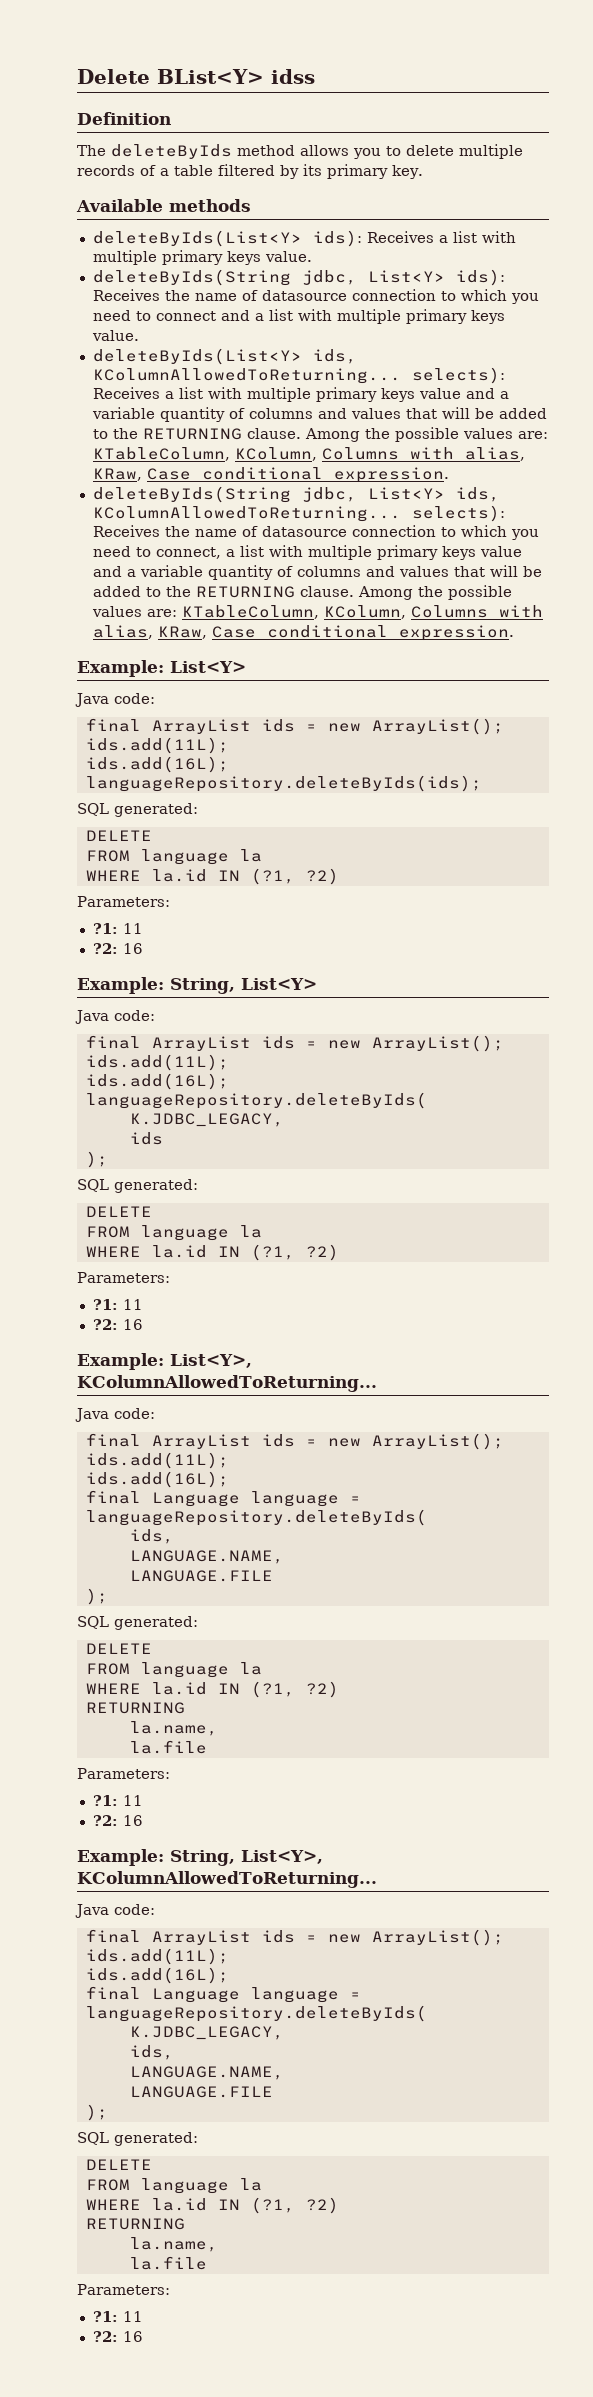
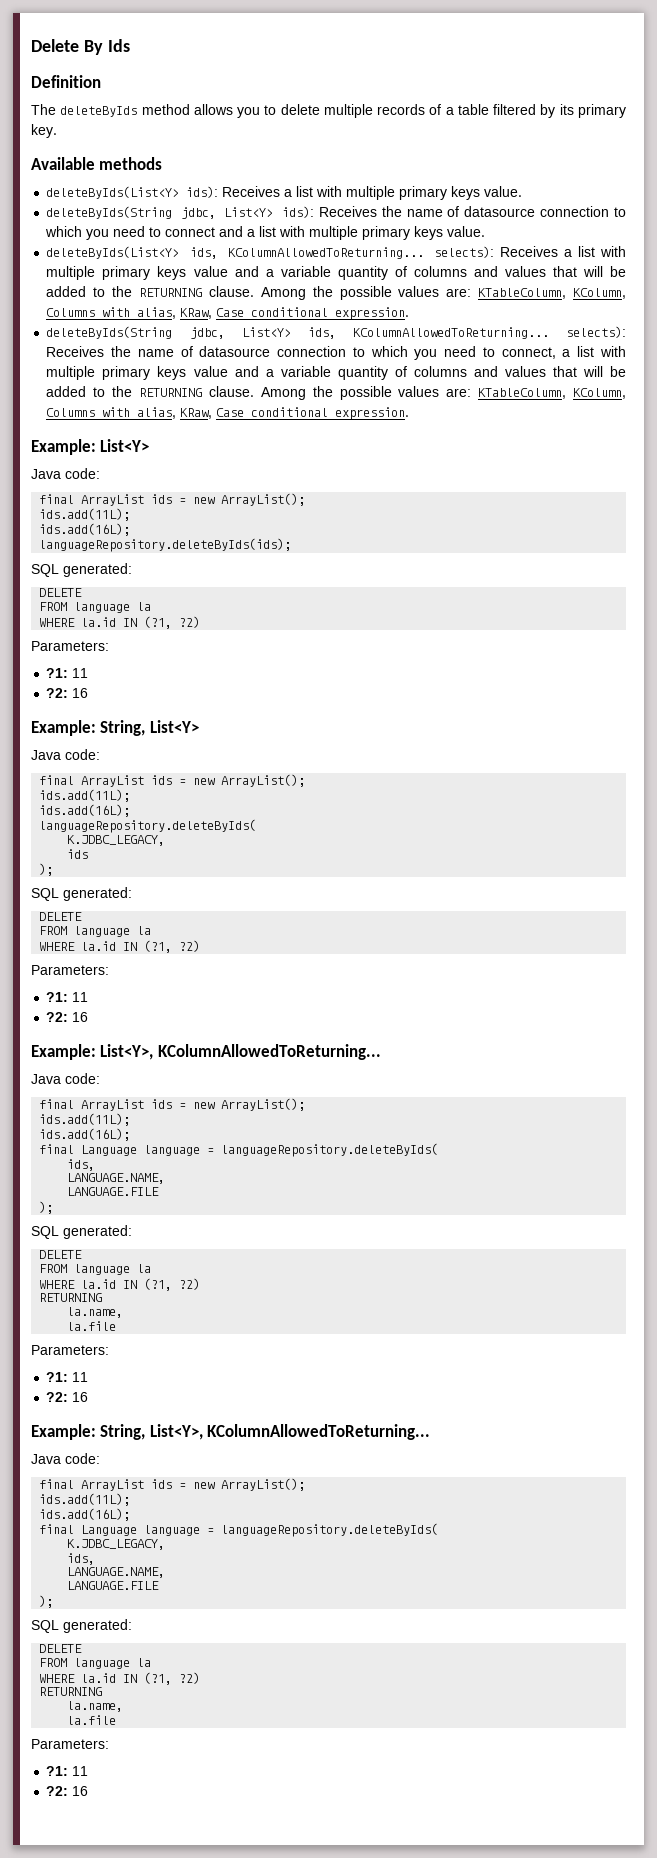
[157,69,315,84] BList<Y> idss -> [83,39,130,55] By Ids

